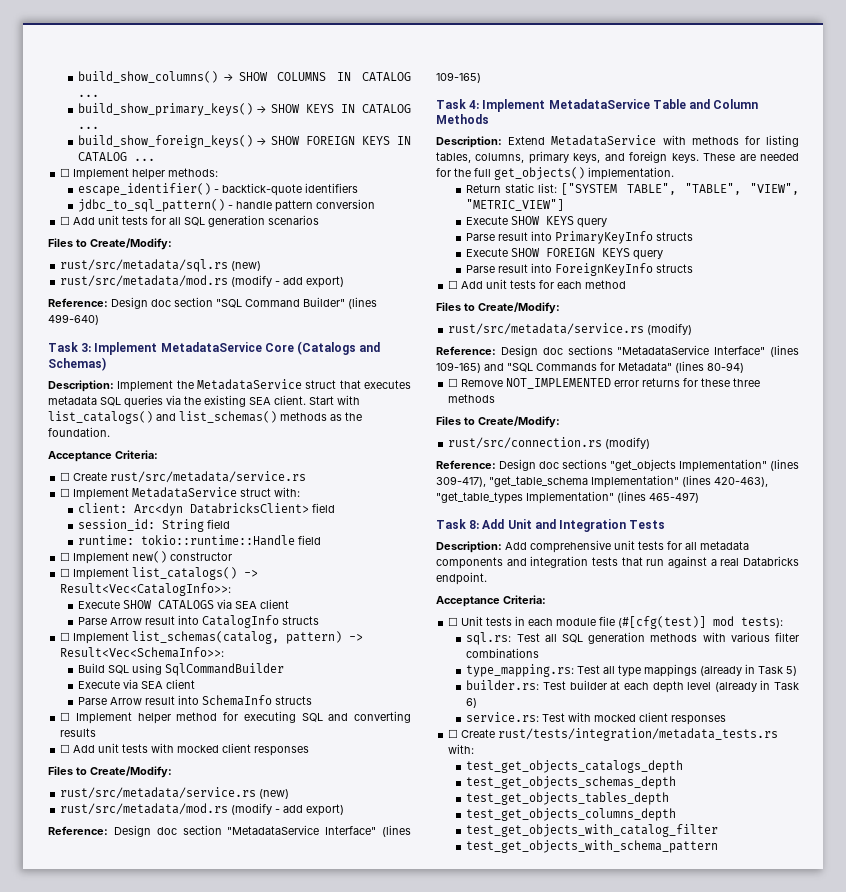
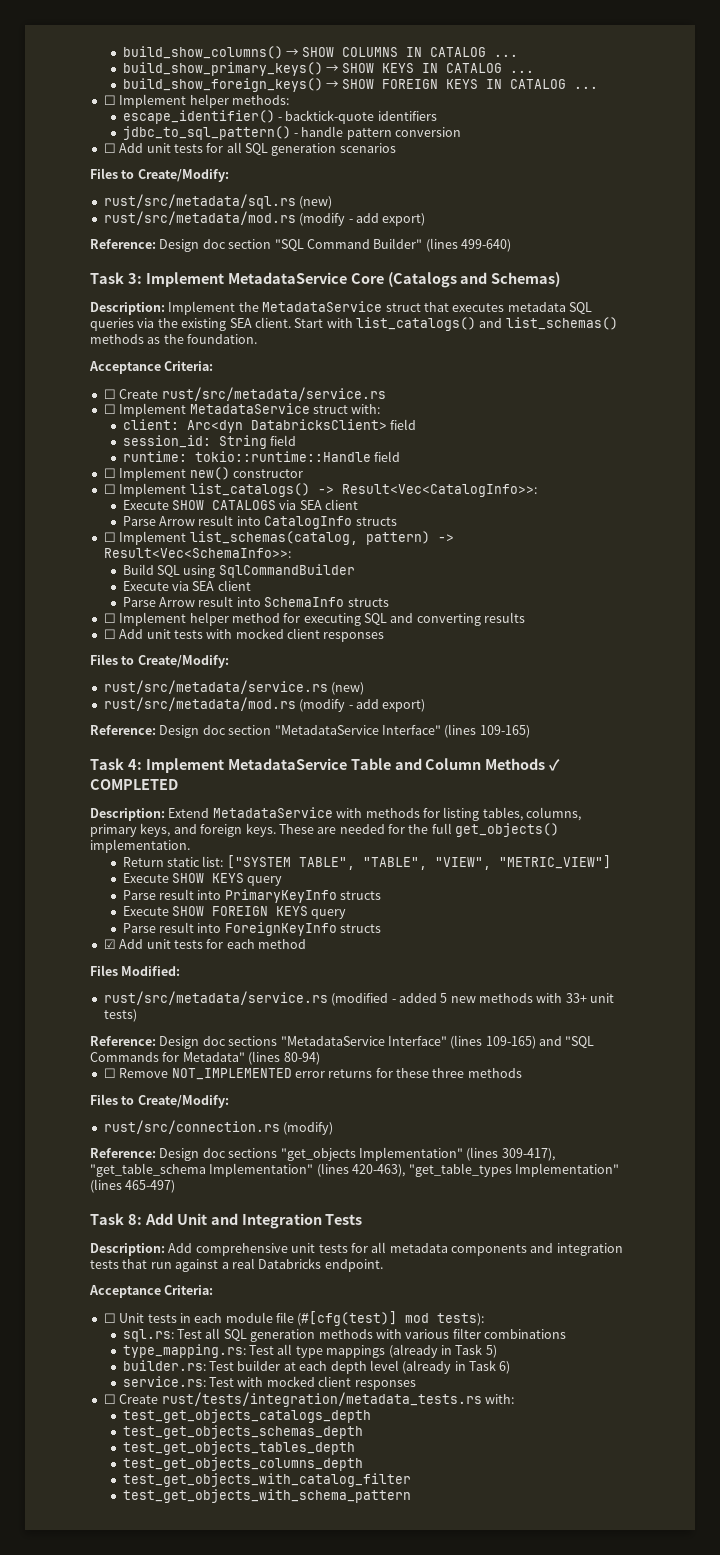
(489, 119) none -> [549,759,561,771] [90,779,178,790] ✓ COMPLETED
[448,280,459,289] ☐ -> [103,939,116,949] ☑
[464,302,560,314] [448,323,693,335] to Create/Modify: // rust/src/metadata/service.rs (modify) -> [121,966,181,976] [103,991,615,1006] [103,1009,137,1022] Modified: // rust/src/metadata/service.rs (modified - added 5 new methods with 33+ unit tests)

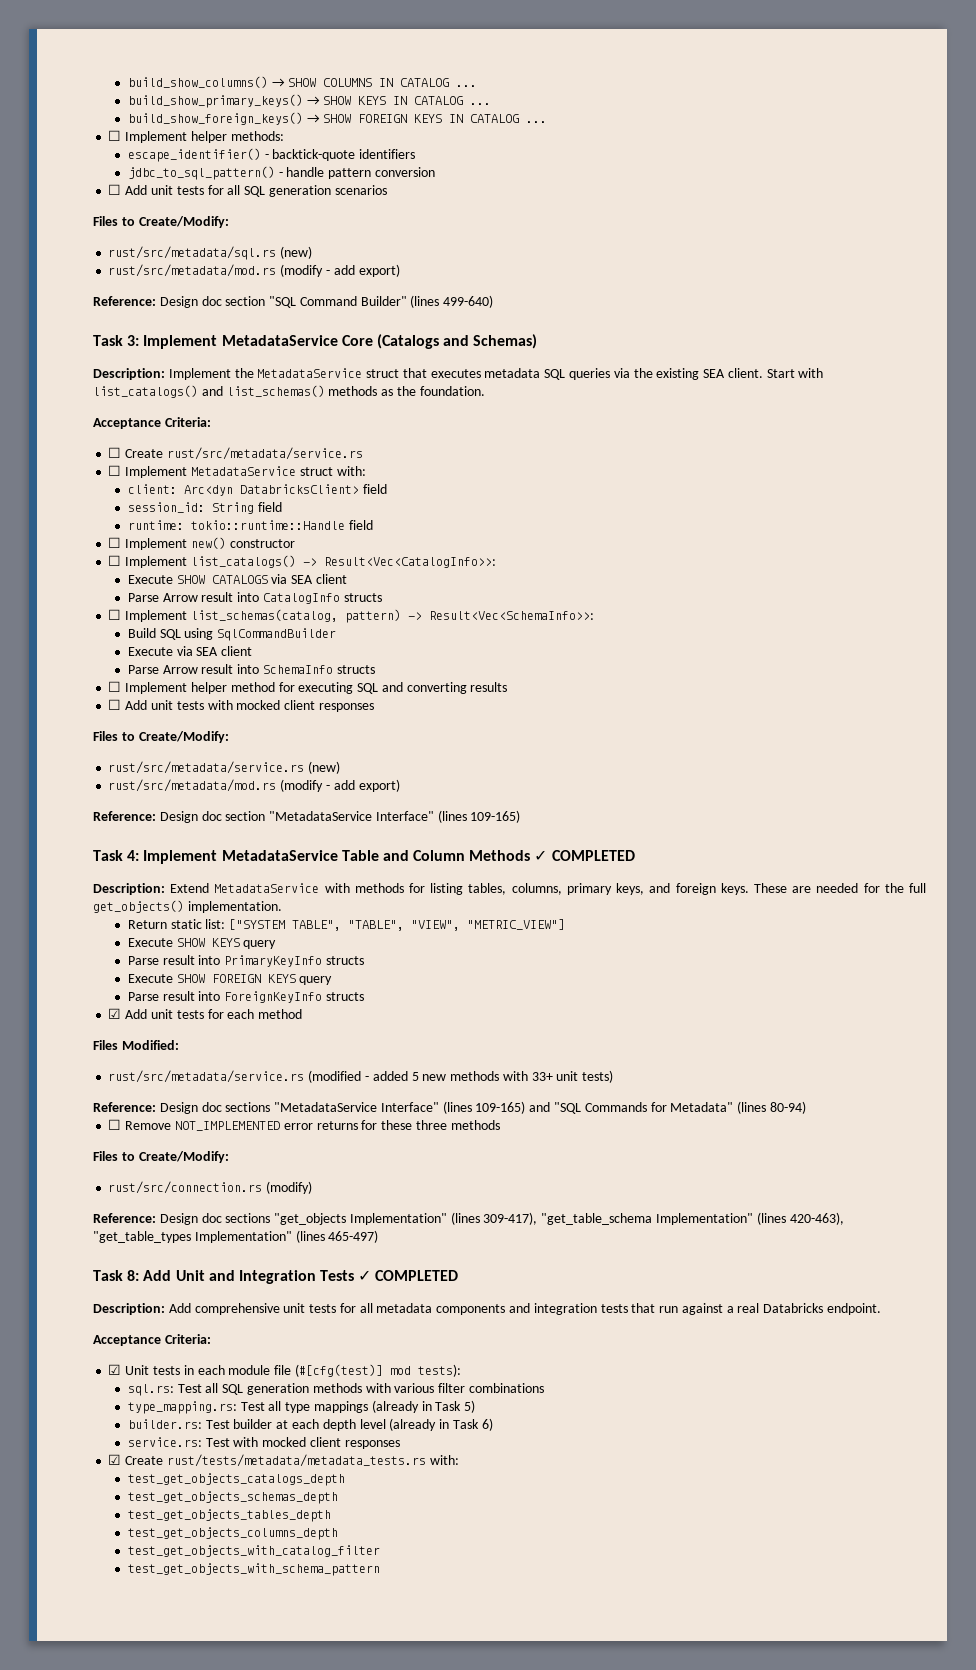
(363, 1219) none -> [358,1270,459,1281] ✓ COMPLETED
[103,1313,116,1323] ☐ -> [108,1364,122,1375] ☑
[103,1392,482,1407] ☐ Create rust/tests/integration/metadata_tests.rs -> [108,1454,426,1467] ☑ Create rust/tests/metadata/metadata_tests.rs

